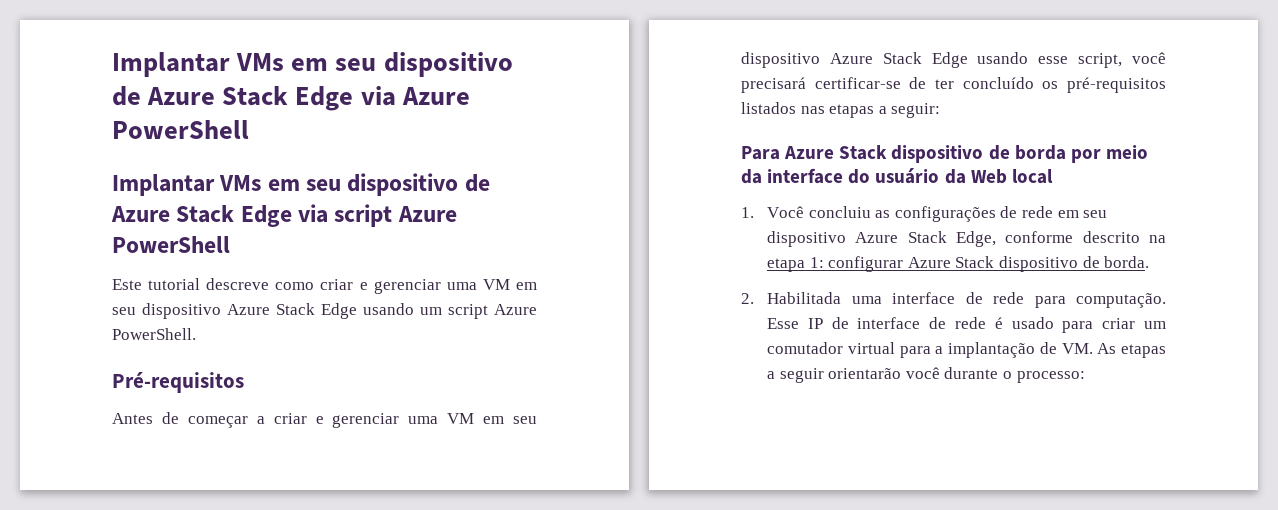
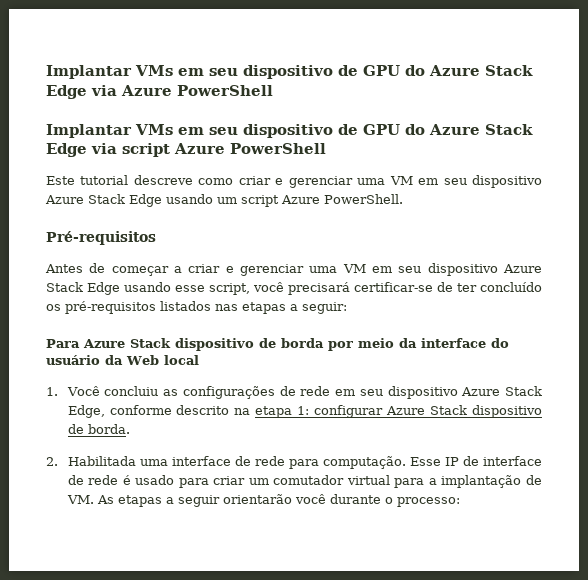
[112,52,513,77] [112,86,141,106] Implantar VMs em seu dispositivo de -> [46,65,425,79] Implantar VMs em seu dispositivo de GPU do
(490, 183) none -> [363,124,425,135] GPU do

